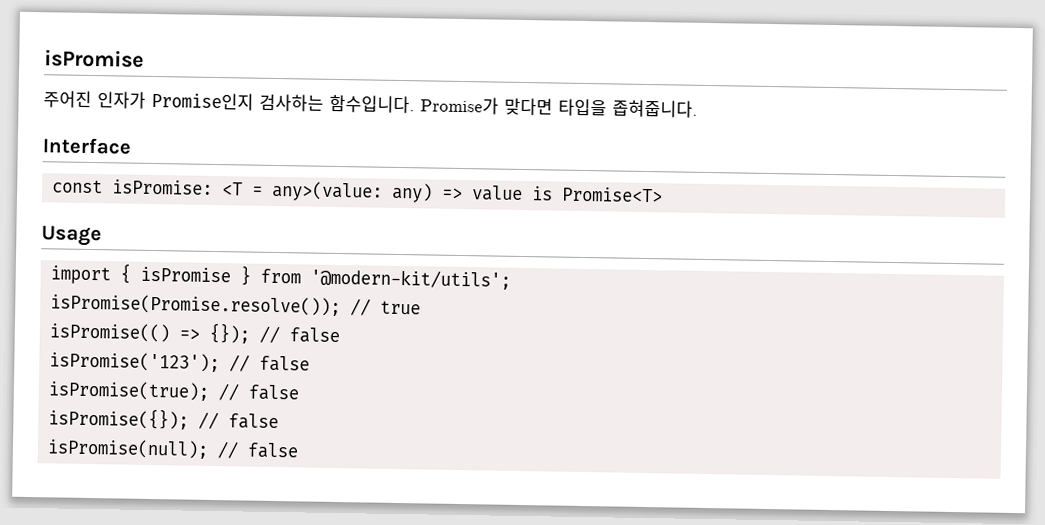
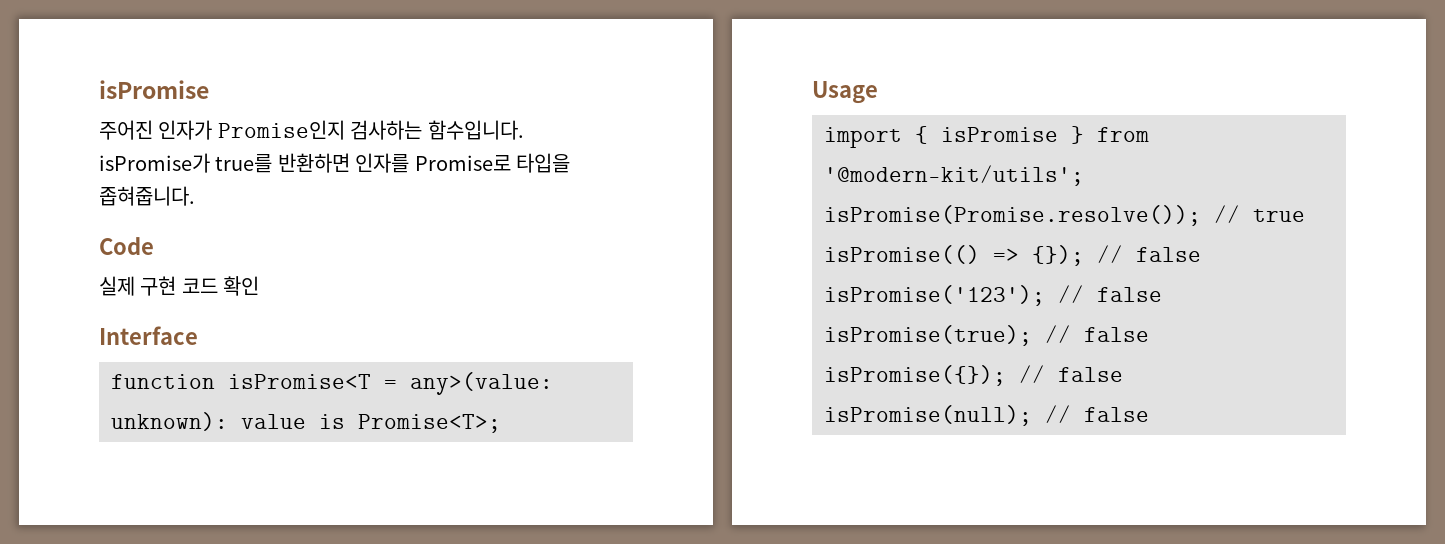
[420,96,698,118] [42,137,131,155] [52,179,464,203] Promise가 맞다면 타입을 좁혀줍니다. // Interface // const isPromise: <T = any>(value: any) => -> [99,153,570,173] [99,186,195,206] [99,237,154,255] [99,276,260,296] [99,326,198,345] [111,372,553,395] [111,412,228,431] isPromise가 true를 반환하면 인자를 Promise로 타입을 좁혀줍니다. // Code // 실제 구현 코드 확인 // Interface // function isPromise<T = any>(value: unknown):
[562,186,664,203] Promise<T> -> [358,414,501,433] Promise<T>;

